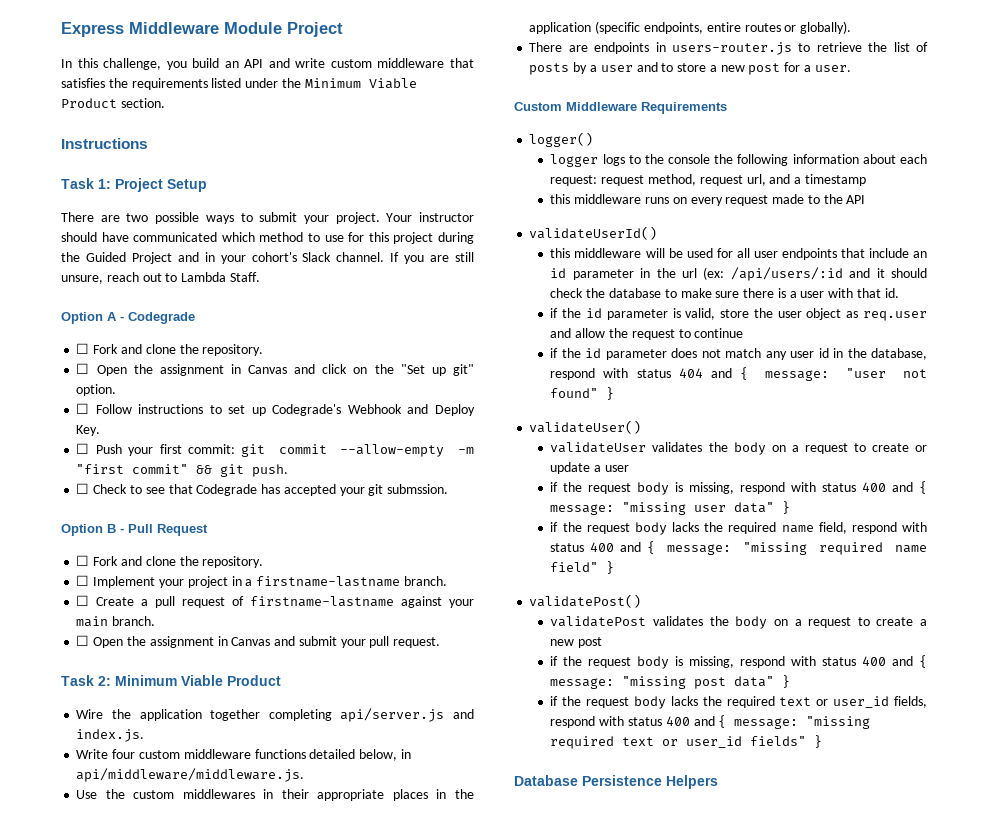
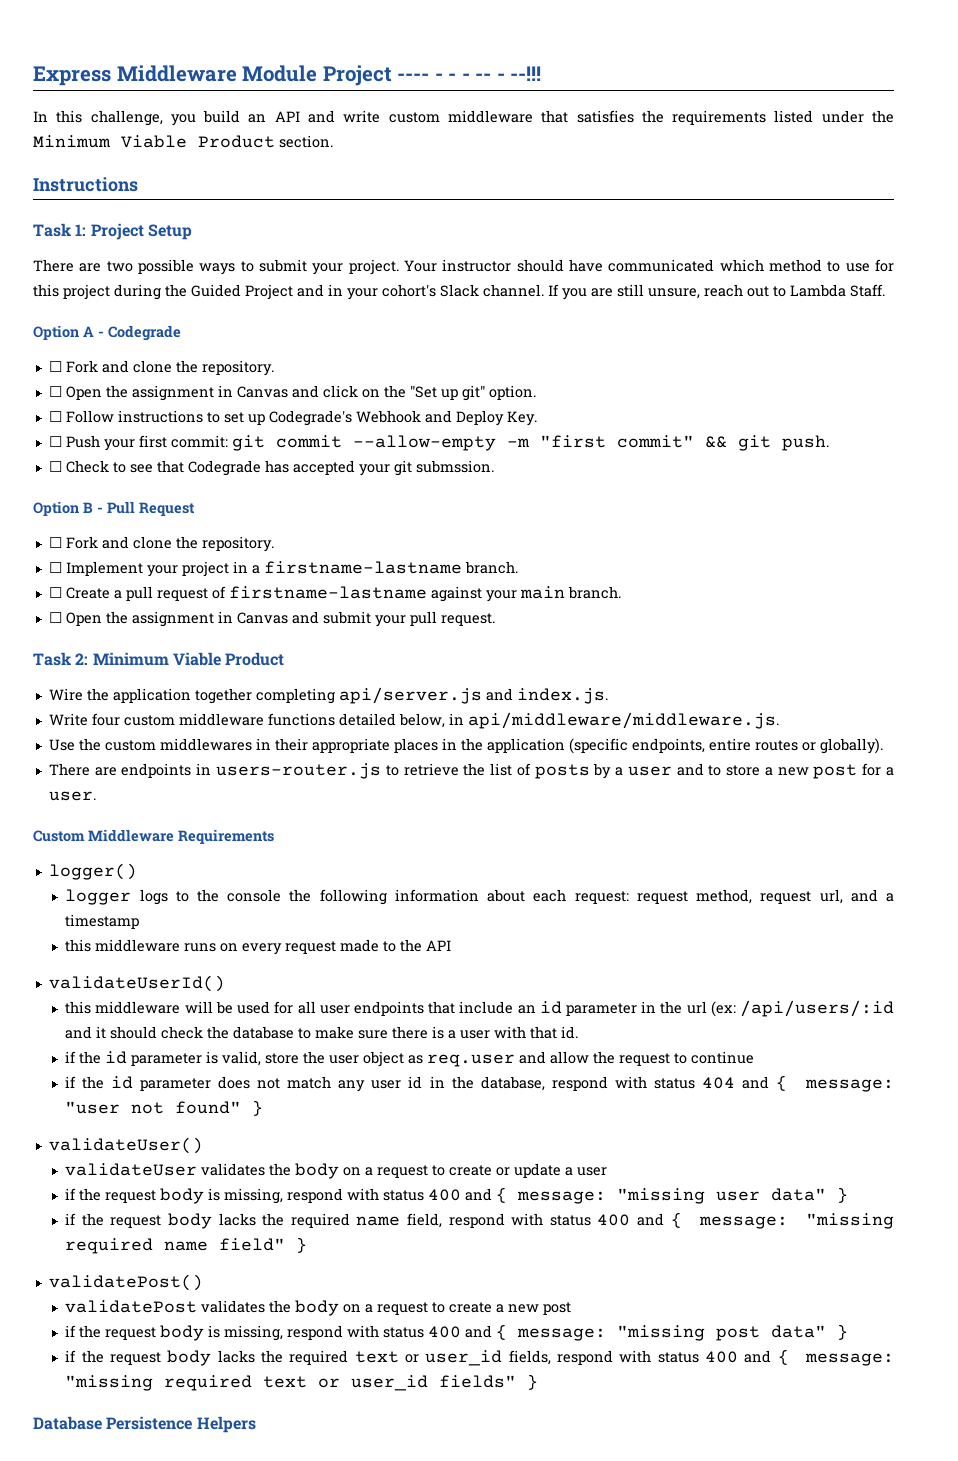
(343, 29) none -> [397,66,542,81] ---- - - - -- - --!!!

